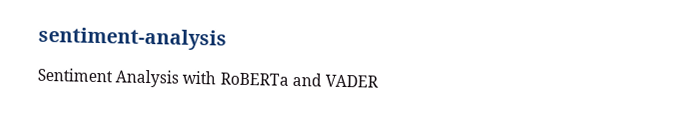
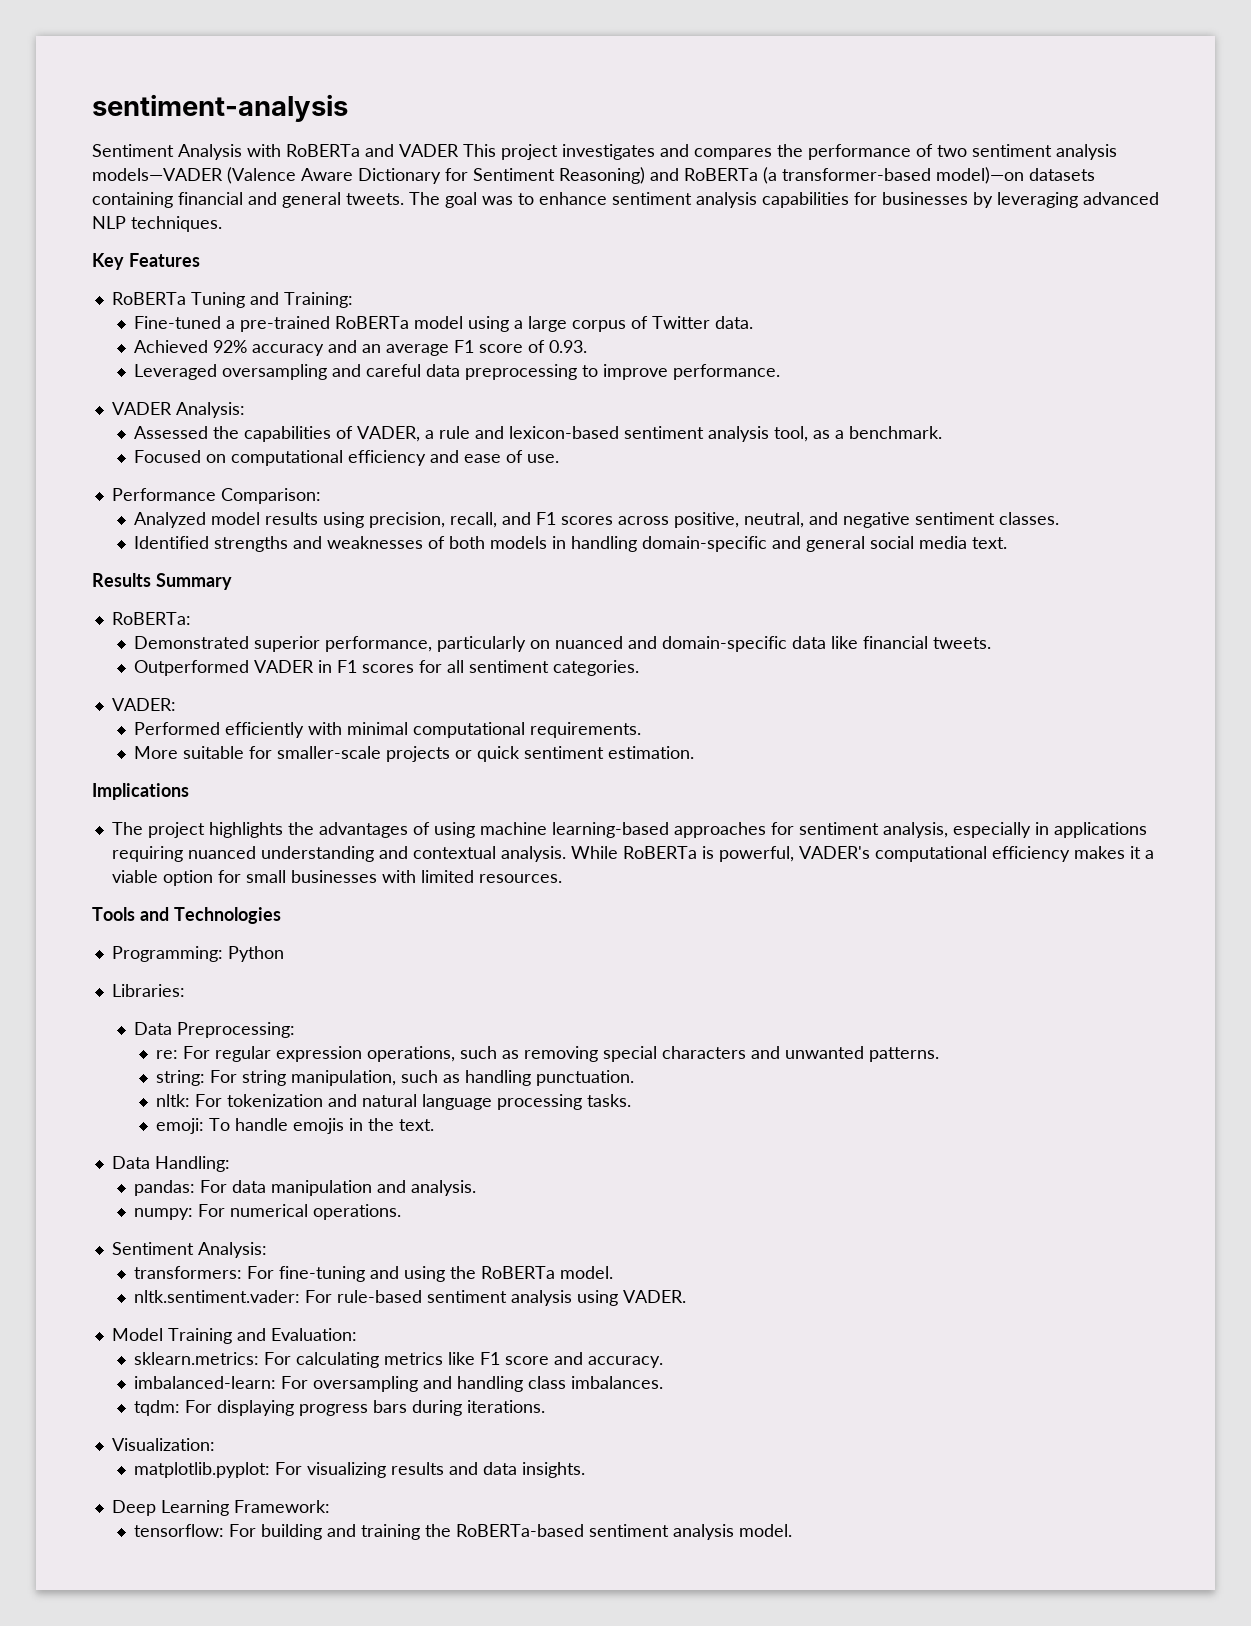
(379, 81) none -> [463,144,1117,160] [92,167,1095,184] [92,192,1159,208] [92,216,222,232] [92,253,200,270] [111,292,353,308] [134,316,754,332] [134,340,588,356] [134,364,781,380] [111,402,245,418] [134,426,943,442] [134,450,560,466] [111,488,321,504] [134,512,1060,528] [134,536,1008,552] [92,573,232,590] [111,612,191,625] [134,636,992,652] [134,660,640,676] [111,698,176,711] [134,722,642,738] [134,746,695,762] [92,783,189,800] [111,822,1147,838] [111,846,1154,862] [111,870,562,886] [92,907,281,924] [111,946,284,962] [111,984,185,997] [134,1022,296,1038] [156,1046,940,1062] [156,1070,635,1086] [156,1094,632,1110] [156,1118,435,1134] [111,1156,230,1172] [134,1180,477,1196] [134,1204,402,1220] [111,1242,267,1258] [134,1266,614,1282] [134,1290,687,1306] [111,1328,357,1344] [134,1352,664,1368] [134,1376,664,1392] [134,1400,546,1416] [111,1438,215,1451] [134,1462,586,1478] [111,1500,330,1516] [134,1524,793,1540] This project investigates and compares the performance of two sentiment analysis models—VADER (Valence Aware Dictionary for Sentiment Reasoning) and RoBERTa (a transformer-based model)—on datasets containing financial and general tweets. The goal was to enhance sentiment analysis capabilities for businesses by leveraging advanced NLP techniques. // Key Features // RoBERTa Tuning and Training: // Fine-tuned a pre-trained RoBERTa model using a large corpus of Twitter data. // Achieved 92% accuracy and an average F1 score of 0.93. // Leveraged oversampling and careful data preprocessing to improve performance. // VADER Analysis: // Assessed the capabilities of VADER, a rule and lexicon-based sentiment analysis tool, as a benchmark. // Focused on computational efficiency and ease of use. // Performance Comparison: // Analyzed model results using precision, recall, and F1 scores across positive, neutral, and negative sentiment classes. // Identified strengths and weaknesses of both models in handling domain-specific and general social media text. // Results Summary // RoBERTa: // Demonstrated superior performance, particularly on nuanced and domain-specific data like financial tweets. // Outperformed VADER in F1 scores for all sentiment categories. // VADER: // Performed efficiently with minimal computational requirements. // More suitable for smaller-scale projects or quick sentiment estimation. // Implications // The project highlights the advantages of using machine learning-based approaches for sentiment analysis, especially in applications requiring nuanced understanding and contextual analysis. While RoBERTa is powerful, VADER's computational efficiency makes it a viable option for small businesses with limited resources. // Tools and Technologies // Programming: Python // Libraries: // Data Preprocessing: // re: For regular expression operations, such as removing special characters and unwanted patterns. // string: For string manipulation, such as handling punctuation. // nltk: For tokenization and natural language processing tasks. // emoji: To handle emojis in the text. // Data Handling: // pandas: For data manipulation and analysis. // numpy: For numerical operations. // Sentiment Analysis: // transformers: For fine-tuning and using the RoBERTa model. // nltk.sentiment.vader: For rule-based sentiment analysis using VADER. // Model Training and Evaluation: // sklearn.metrics: For calculating metrics like F1 score and accuracy. // imbalanced-learn: For oversampling and handling class imbalances. // tqdm: For displaying progress bars during iterations. // Visualization: // matplotlib.pyplot: For visualizing results and data insights. // Deep Learning Framework: // tensorflow: For building and training the RoBERTa-based sentiment analysis model.

